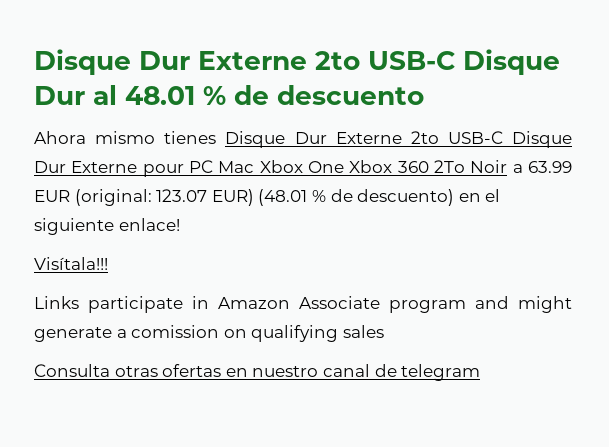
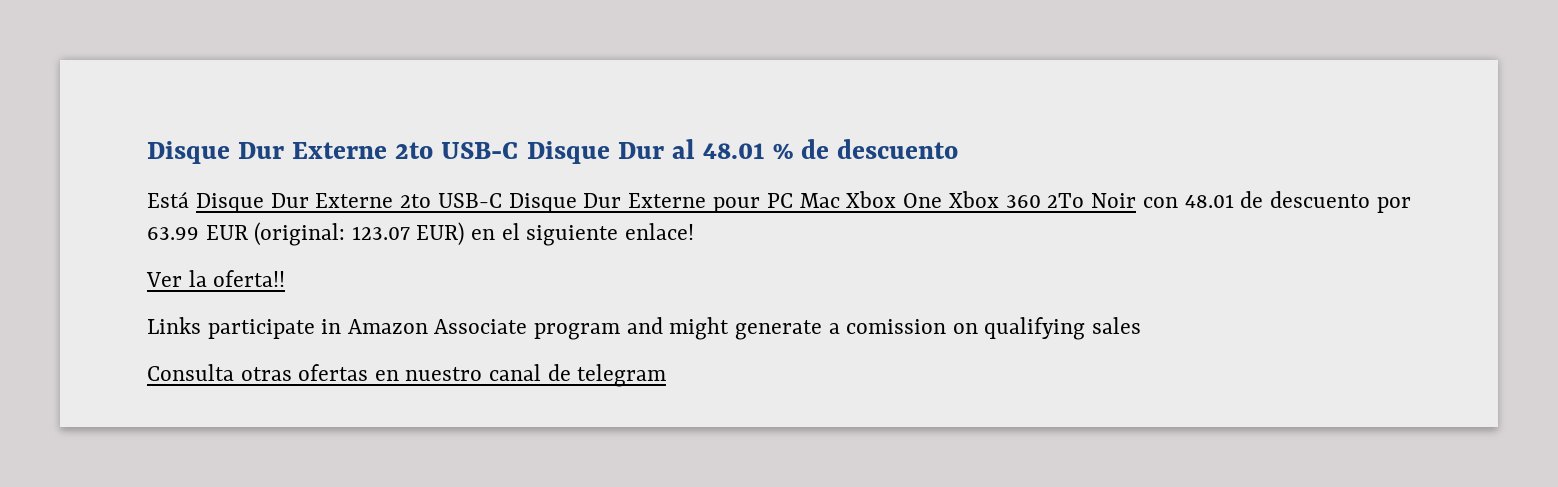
[34,131,217,144] Ahora mismo tienes -> [147,191,189,208] Está
[512,164,523,173] a -> [1142,191,1411,213] con 48.01 de descuento por
[258,189,455,206] (48.01 % de descuento) -> (465, 234) none
[34,257,108,270] Visítala!!! -> [146,270,286,287] Ver la oferta!!

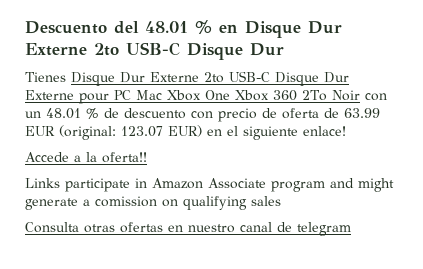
[147,139,959,164] [147,191,189,208] Disque Dur Externe 2to USB-C Disque Dur al 48.01 % de descuento // Está -> [25,20,342,38] [25,42,284,60] [25,72,66,82] Descuento del 48.01 % en Disque Dur Externe 2to USB-C Disque Dur // Tienes
[1184,191,1411,213] 48.01 de descuento por -> [25,108,339,122] un 48.01 % de descuento con precio de oferta de
[146,272,182,287] Ver -> [25,152,81,162] Accede a

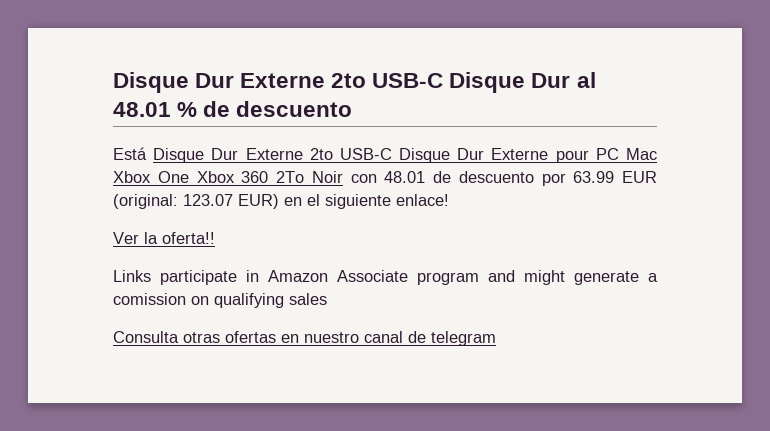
[25,20,342,38] [25,42,284,60] [25,72,66,82] Descuento del 48.01 % en Disque Dur Externe 2to USB-C Disque Dur // Tienes -> [113,72,596,93] [113,101,353,117] [113,147,147,160] Disque Dur Externe 2to USB-C Disque Dur al 48.01 % de descuento // Está
[25,108,339,122] un 48.01 % de descuento con precio de oferta de -> [384,171,566,186] 48.01 de descuento por
[25,152,81,162] Accede a -> [113,232,139,244] Ver

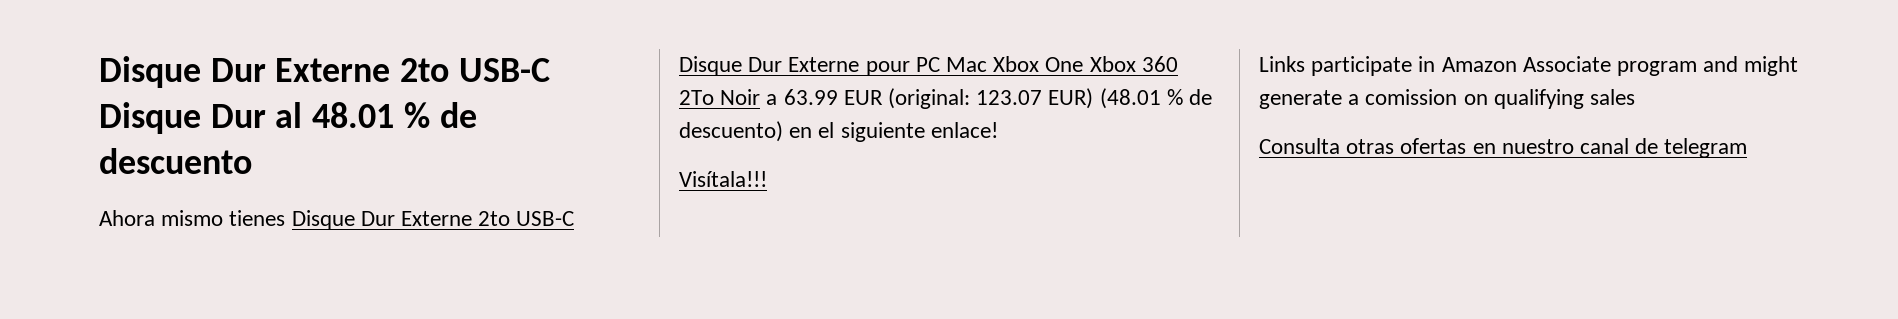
[113,147,147,160] Está -> [99,210,286,226] Ahora mismo tienes
[350,171,566,186] con 48.01 de descuento por -> [766,94,778,105] a
(279, 201) none -> [1099,88,1213,109] [679,121,783,142] (48.01 % de descuento)
[113,232,215,244] Ver la oferta!! -> [679,171,767,187] Visítala!!!

